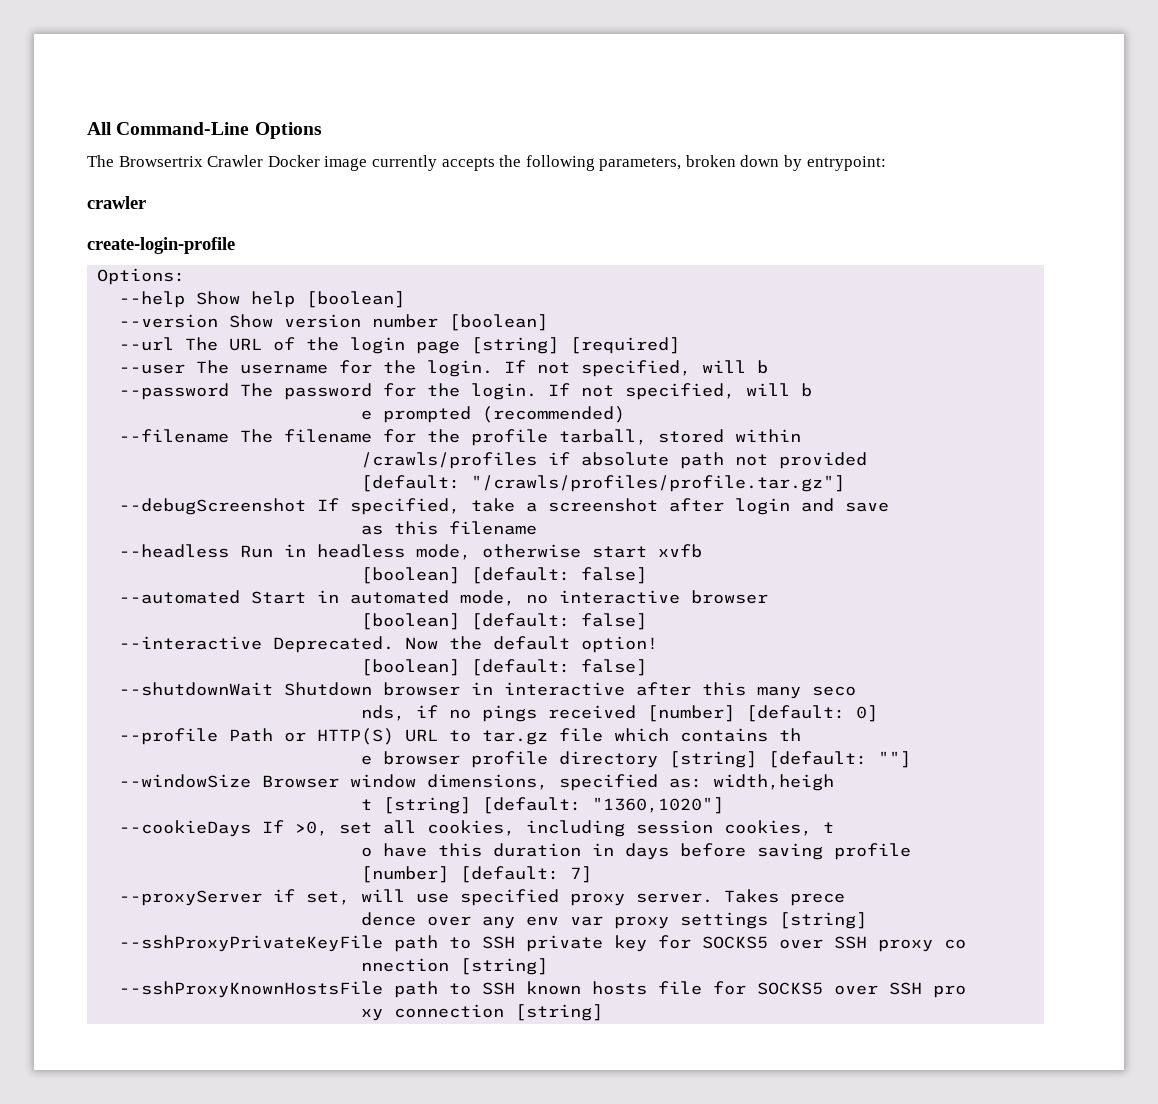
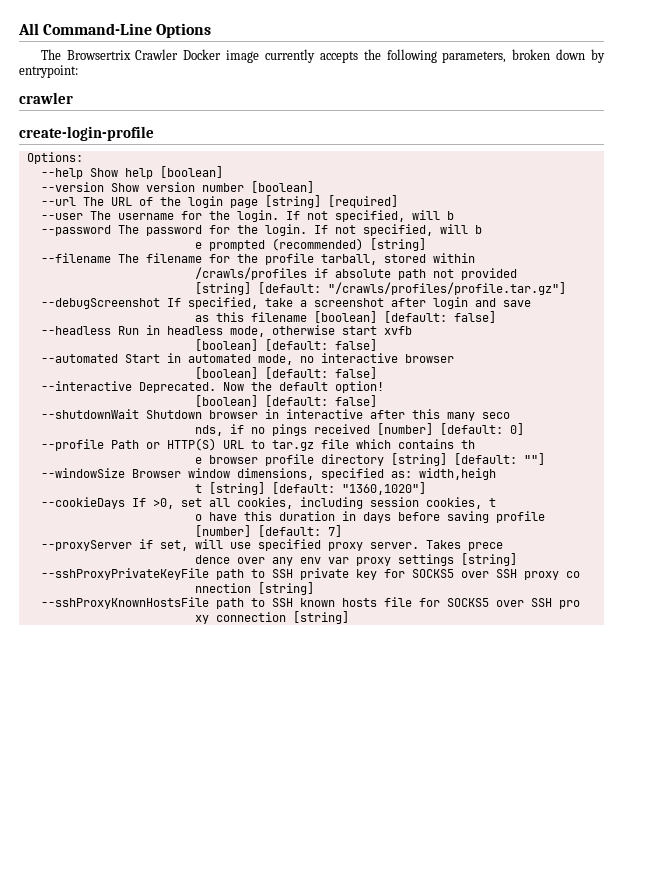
(626, 414) none -> [369,238,426,251] [string]
(868, 460) none -> [194,282,251,295] [string]
(538, 528) none -> [313,311,496,323] [boolean] [default: false]

